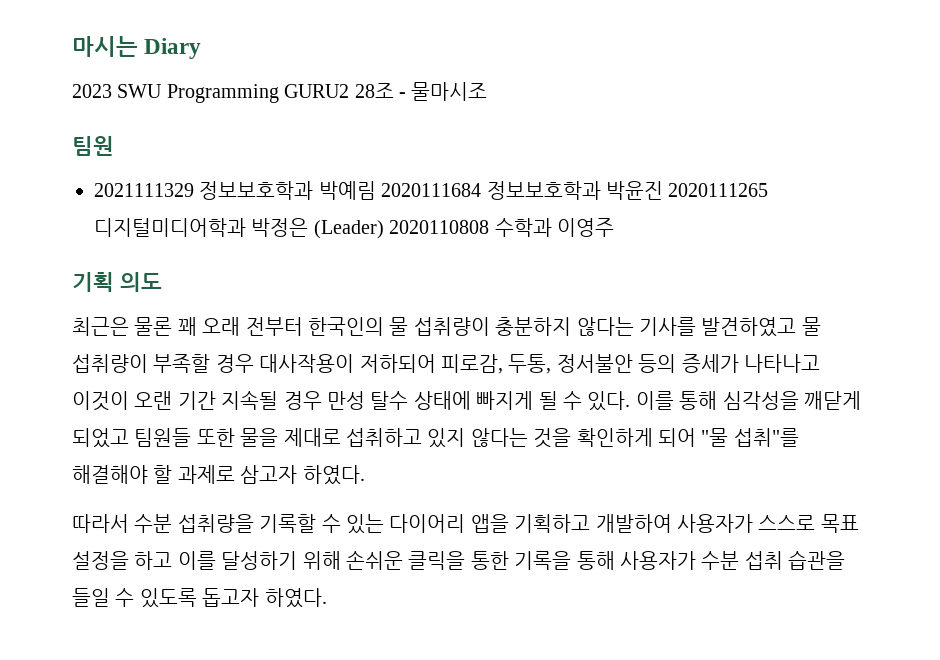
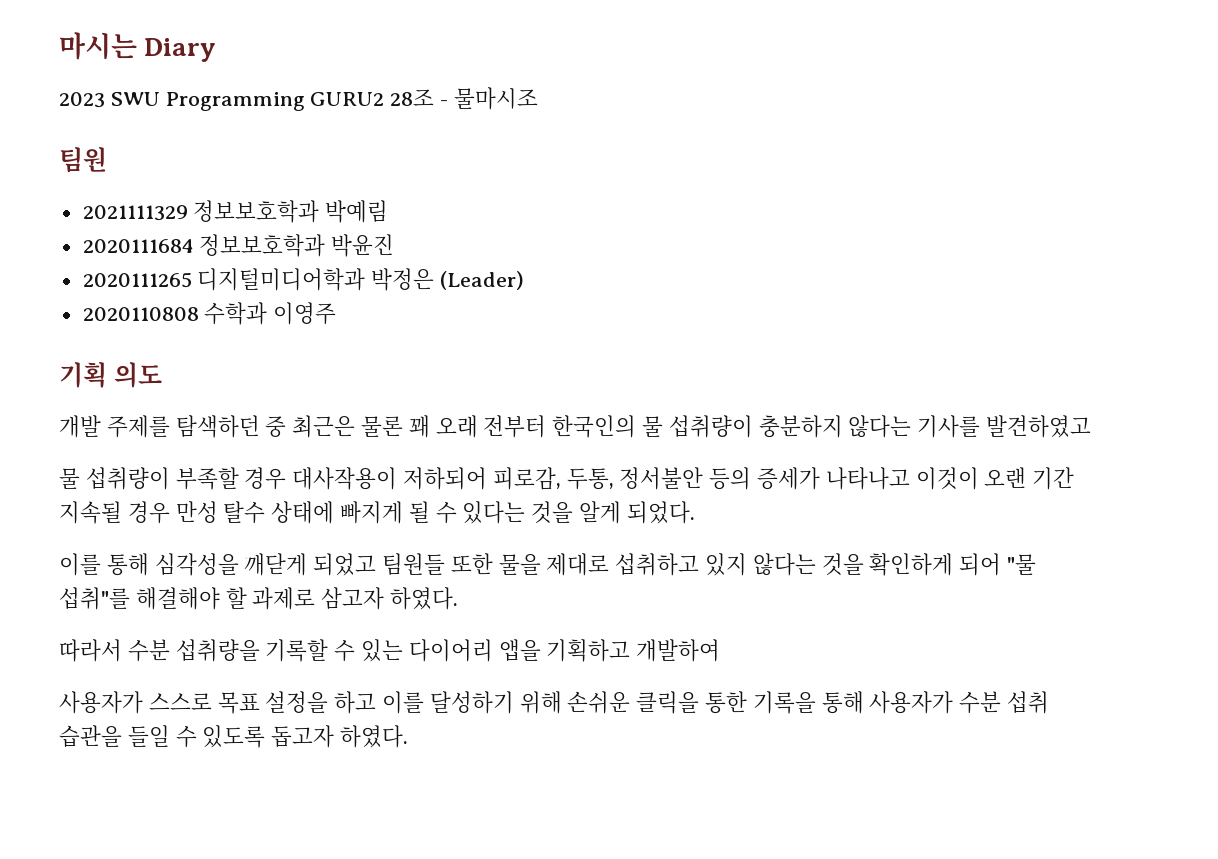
(376, 190) none -> (389, 211) //
(663, 190) none -> (395, 245) //
(384, 229) none -> (525, 280) //
(162, 282) none -> [59,415,287,438] 개발 주제를 탐색하던 중
(797, 327) none -> (1092, 426) //
[587,391,631,411] 있다. -> [462,501,695,524] 있다는 것을 알게 되었다. //
(672, 523) none -> (721, 650) //

